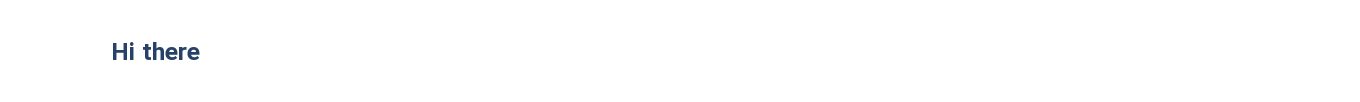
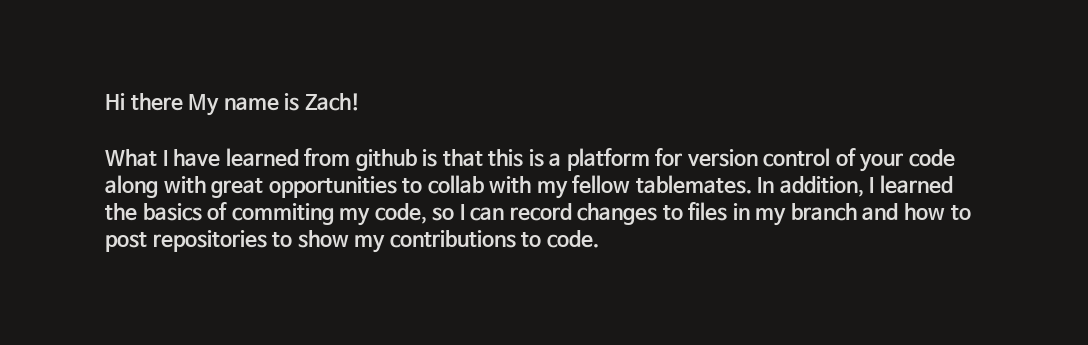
(200, 51) none -> [188,93,360,116] [105,148,956,172] [105,175,953,199] [105,202,971,226] [105,230,599,253] My name is Zach! // What I have learned from github is that this is a platform for version control of your code along with great opportunities to collab with my fellow tablemates. In addition, I learned the basics of commiting my code, so I can record changes to files in my branch and how to post repositories to show my contributions to code.

